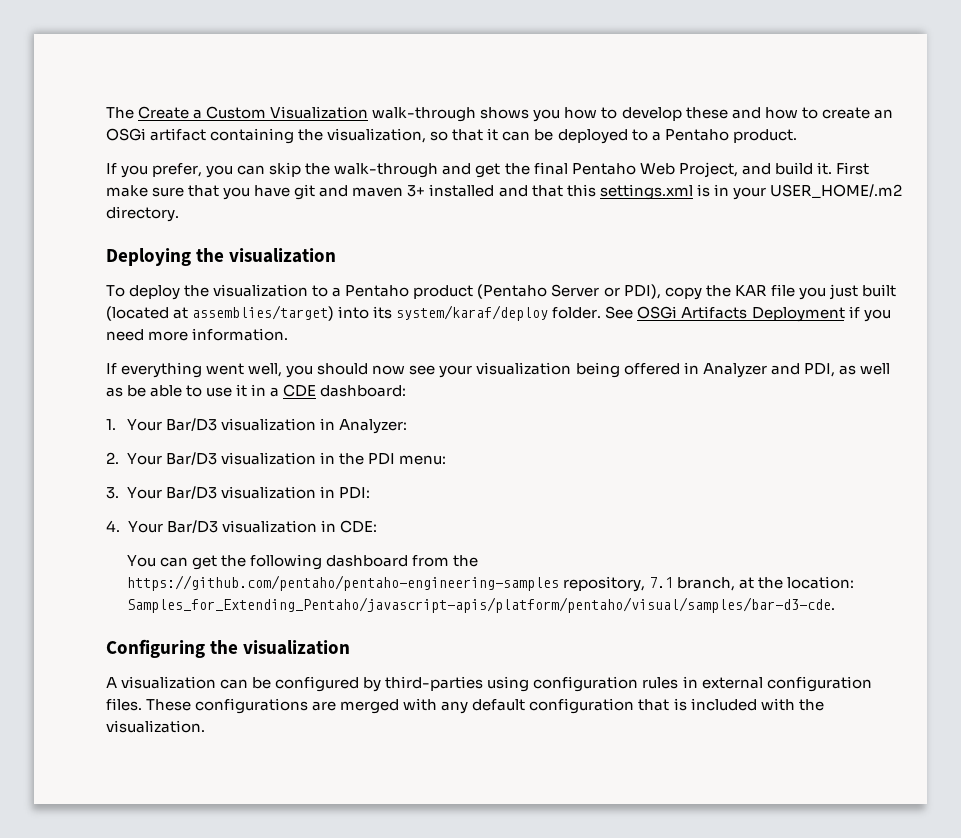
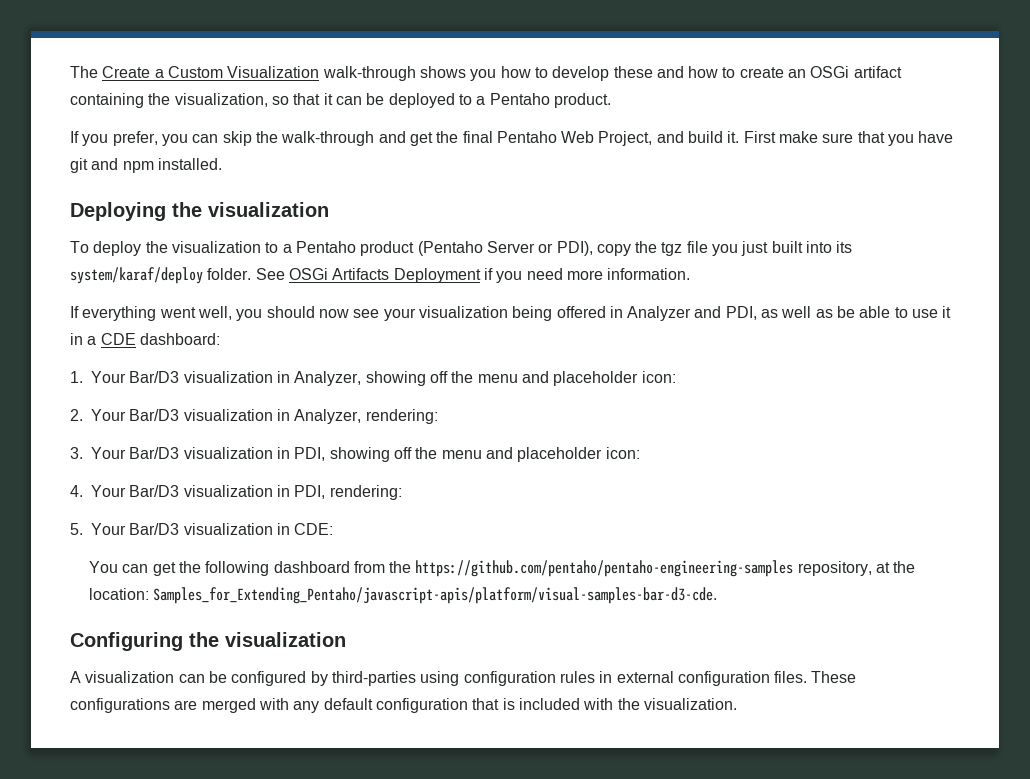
[352,184,902,200] [106,206,179,222] maven 3+ installed and that this settings.xml is in your USER_HOME/.m2 directory. -> [122,158,222,173] npm installed.
[734,285,767,296] KAR -> [661,242,683,256] tgz
[106,305,335,321] (located at assemblies/target) -> (803, 247) none
[339,419,408,434] Analyzer: -> [294,371,676,386] Analyzer, showing off the menu and placeholder icon:
[339,453,447,465] the PDI menu: -> [294,409,438,424] Analyzer, rendering:
[339,487,371,499] [106,520,120,532] PDI: // 4. -> [294,447,640,462] [70,485,402,500] [70,523,83,535] PDI, showing off the menu and placeholder icon: // 4. Your Bar/D3 visualization in PDI, rendering: // 5.
[649,577,736,591] 7.1 branch, -> (872, 568) none
[127,597,836,613] Samples_for_Extending_Pentaho/javascript-apis/platform/pentaho/visual/samples/bar-d3-cde. -> [153,587,718,604] Samples_for_Extending_Pentaho/javascript-apis/platform/visual-samples-bar-d3-cde.

